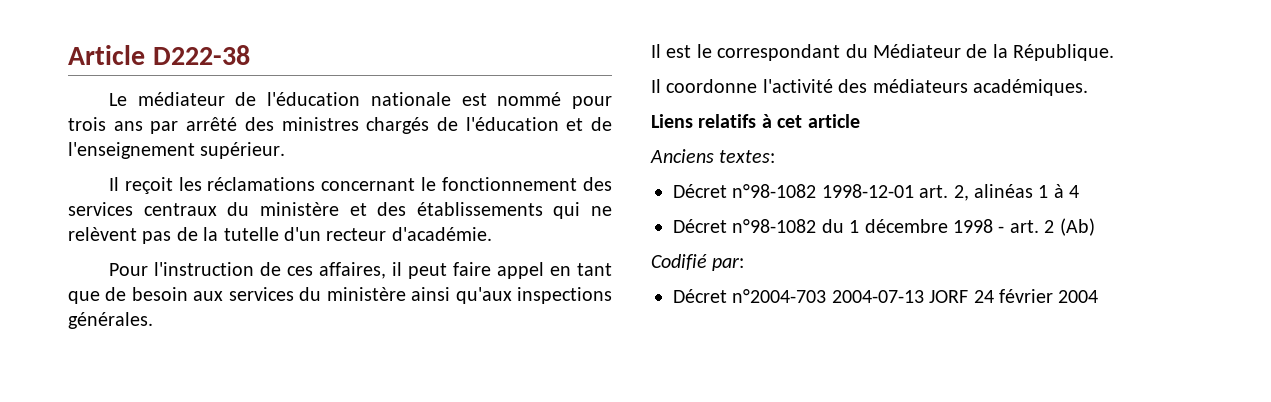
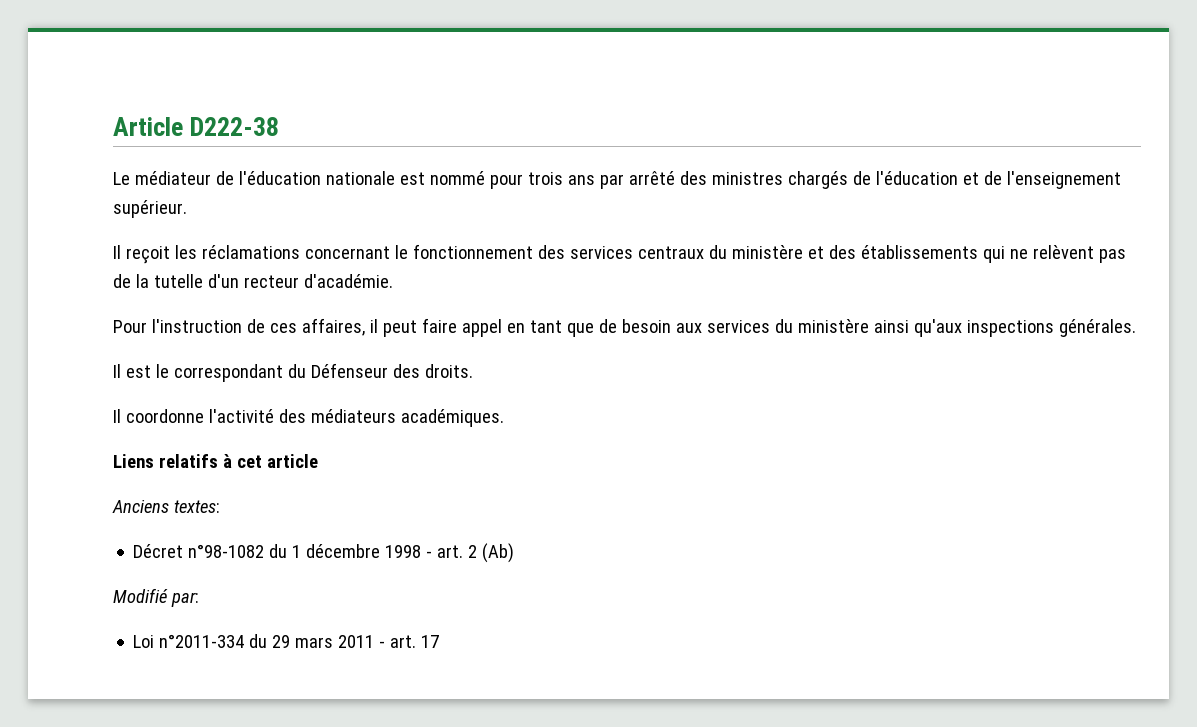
[873,44,1115,61] Médiateur de la République. -> [310,363,473,378] Défenseur des droits.
[673,184,1080,201] // Décret n°98-1082 1998-12-01 art. 2, alinéas 1 à 4 -> (220, 506) none
[651,254,707,270] Codifié -> [113,588,168,603] Modifié
[673,289,1099,303] Décret n°2004-703 2004-07-13 JORF 24 février 2004 -> [133,634,440,648] Loi n°2011-334 du 29 mars 2011 - art. 17

